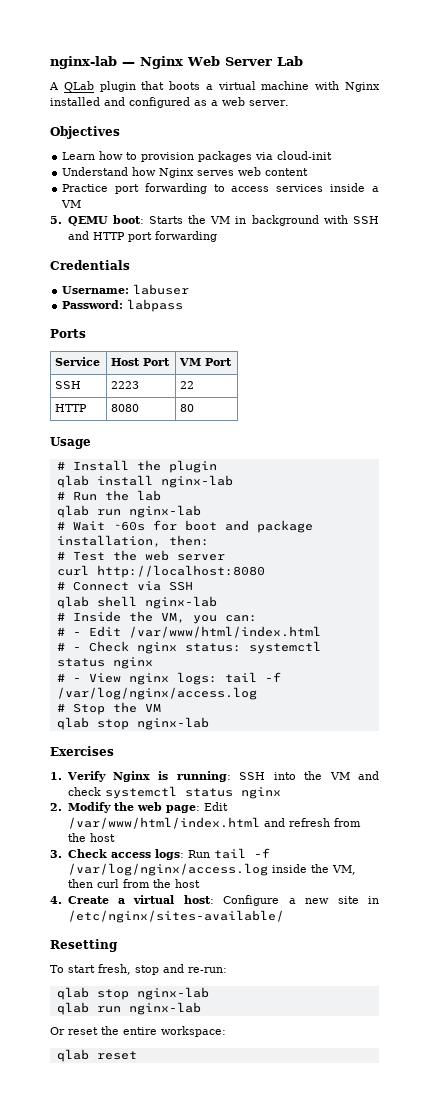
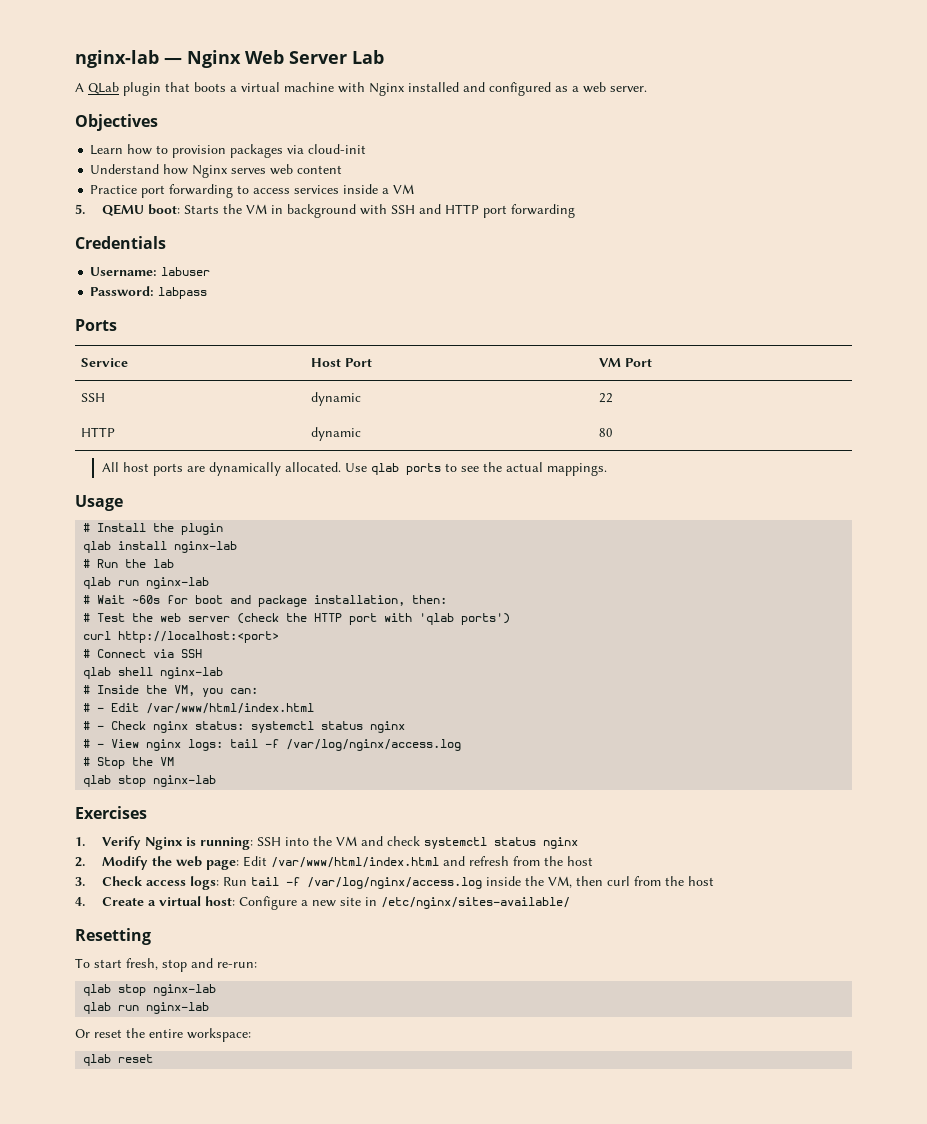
[111,381,140,389] 2223 -> [310,392,361,406] dynamic
[111,404,140,412] 8080 -> [310,427,361,441] dynamic
(195, 408) none -> [101,462,607,476] // All host ports are dynamically allocated. Use qlab ports to see the actual mappings.
[56,565,265,578] // curl http://localhost:8080 -> [237,613,511,625] [83,631,280,643] (check the HTTP port with 'qlab ports') // curl http://localhost:<port>

